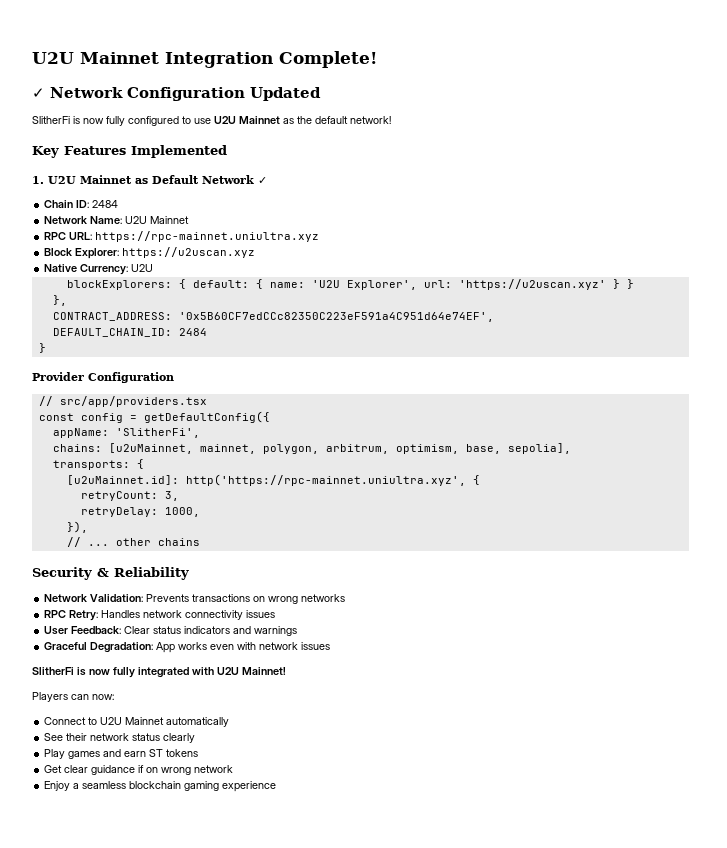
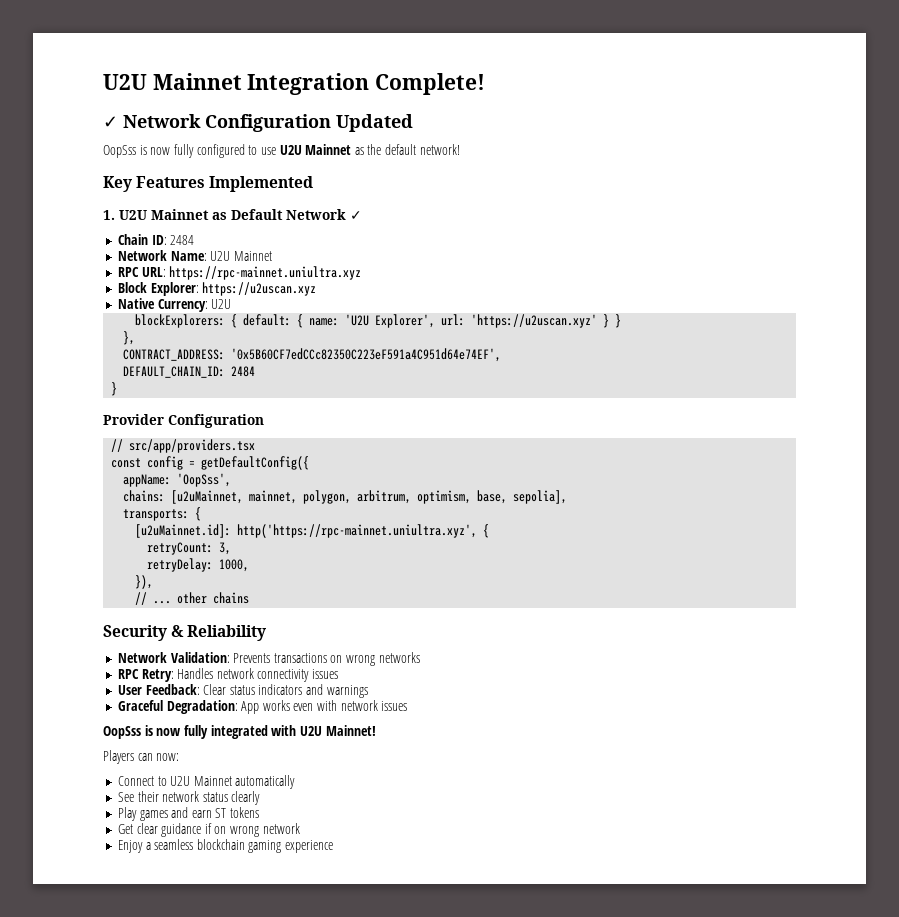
[32,116,70,124] SlitherFi -> [103,145,136,158] OopSss
[115,428,200,438] 'SlitherFi', -> [177,473,232,487] 'OopSss',
[32,667,74,675] SlitherFi -> [103,726,141,739] OopSss

